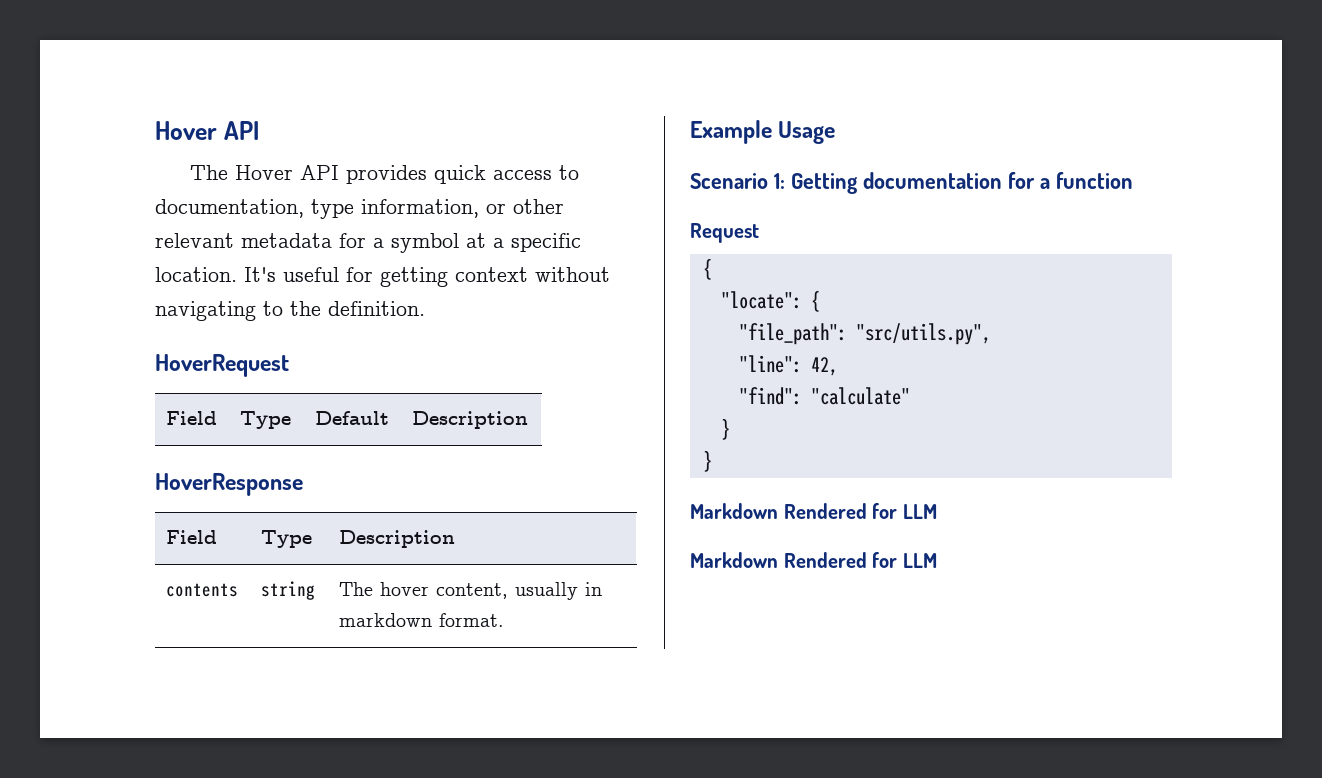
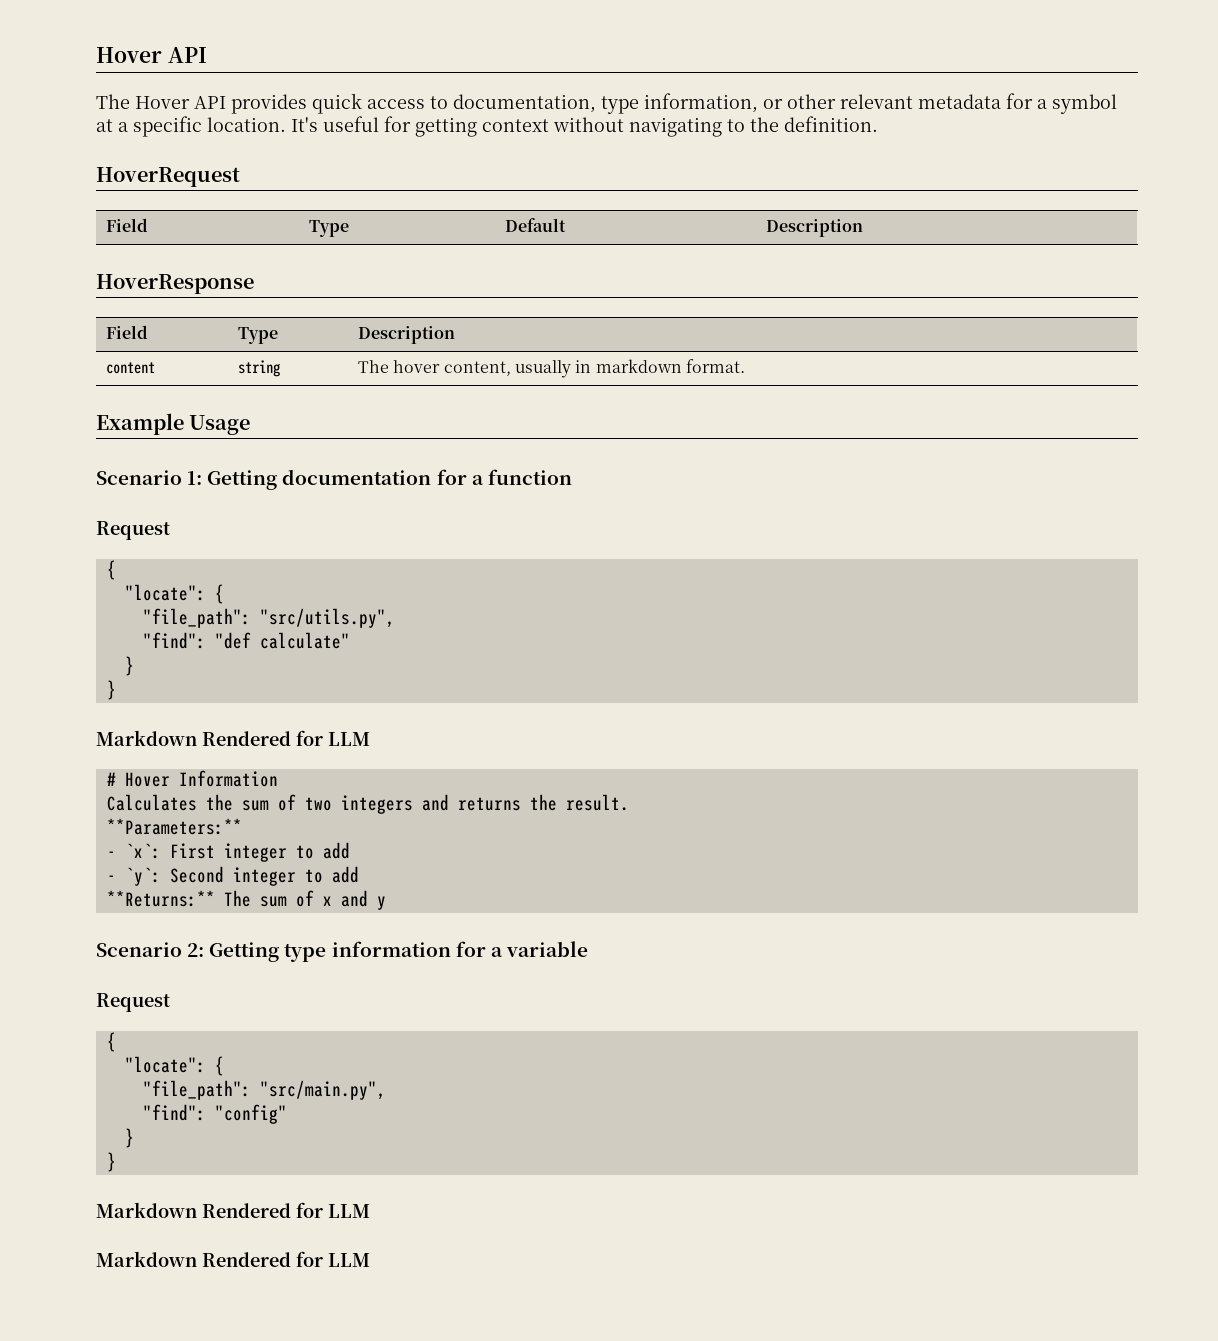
[166,583,239,597] contents -> [106,362,156,374] content
[738,355,838,376] [738,387,910,405] "line": 42, // "find": "calculate" -> [142,632,350,649] [124,656,134,676] [106,680,116,700] [96,730,370,746] [106,770,278,787] [106,794,629,814] [106,818,242,835] [106,842,350,862] [106,866,359,886] [106,890,386,910] [96,941,588,962] [96,993,170,1012] [106,1032,116,1052] [124,1056,224,1076] [142,1080,386,1100] [142,1104,287,1124] "find": "def calculate" // } // } // Markdown Rendered for LLM // # Hover Information // Calculates the sum of two integers and returns the result. // **Parameters:** // - `x`: First integer to add // - `y`: Second integer to add // **Returns:** The sum of x and y // Scenario 2: Getting type information for a variable // Request // { // "locate": { // "file_path": "src/main.py", // "find": "config"

